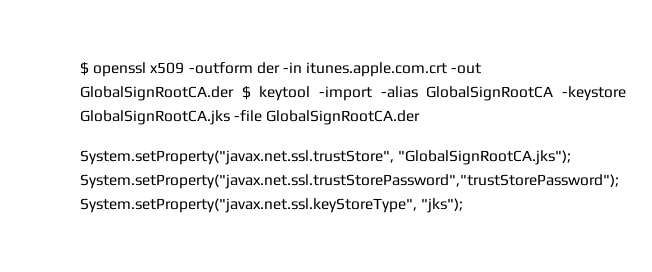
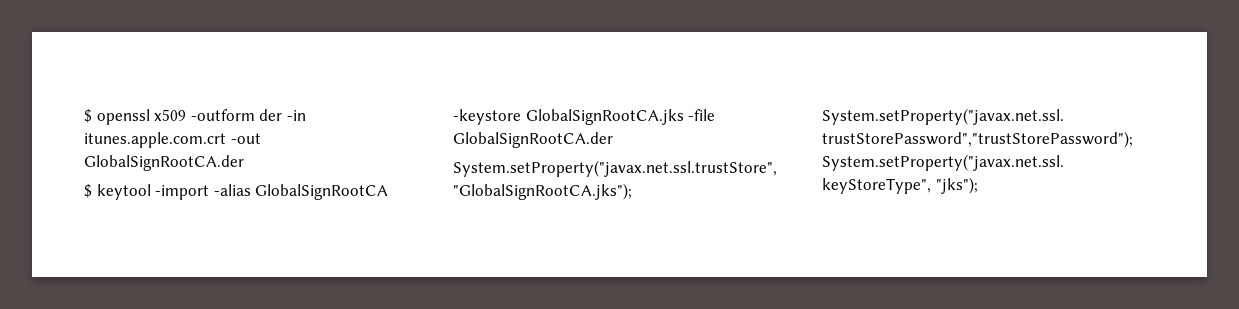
(234, 93) none -> (244, 163) //

